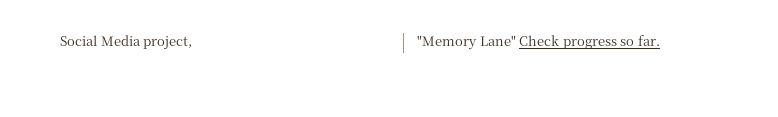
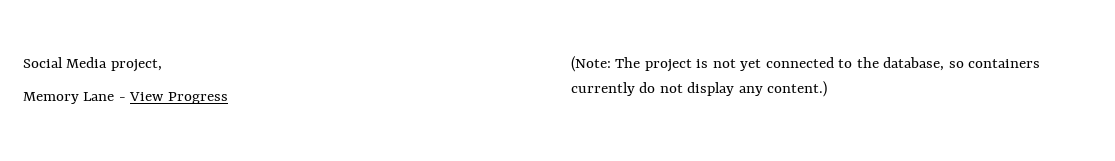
[417,35,660,50] "Memory Lane" Check progress so far. -> [23,92,228,104] [571,56,1041,72] [571,81,828,97] Memory Lane - View Progress // (Note: The project is not yet connected to the database, so containers currently do not display any content.)

